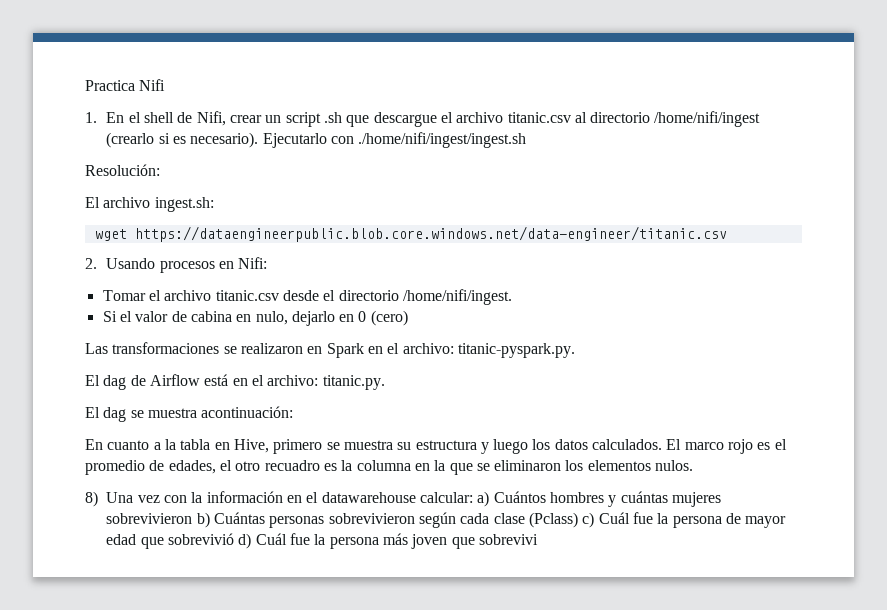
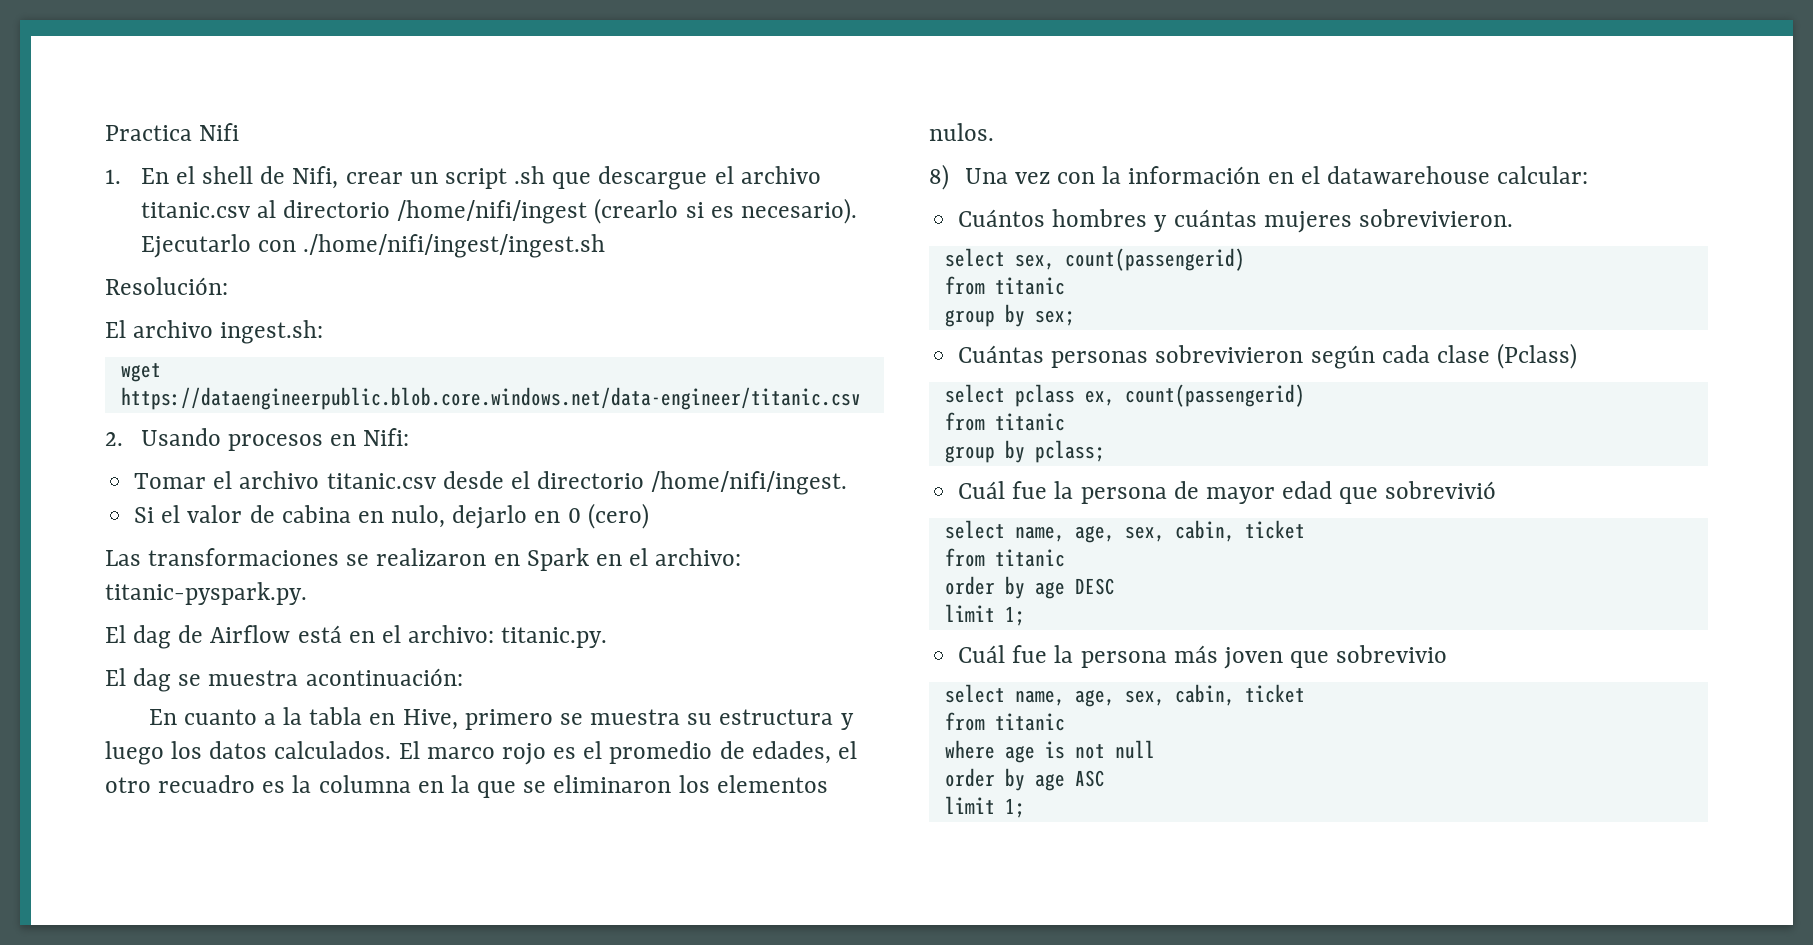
[477,491,490,507] a) -> (1589, 175) //
[106,512,210,528] sobrevivieron b) -> [1358,209,1513,227] [944,248,1245,271] [944,276,1065,295] [944,304,1075,327] sobrevivieron. // select sex, count(passengerid) // from titanic // group by sex; //
[582,512,595,528] c) -> [944,384,1305,407] [944,412,1065,431] [944,440,1105,463] // select pclass ex, count(passengerid) // from titanic // group by pclass; //
[238,533,252,549] d) -> [944,520,1305,543] [944,548,1065,567] [944,576,1115,599] [944,604,1025,626] // select name, age, sex, cabin, ticket // from titanic // order by age DESC // limit 1; //
[478,534,538,545] sobrevivi -> [1336,645,1448,663] [944,684,1305,707] [944,712,1065,731] [944,740,1155,763] [944,768,1105,791] [944,796,1025,818] sobrevivio // select name, age, sex, cabin, ticket // from titanic // where age is not null // order by age ASC // limit 1;

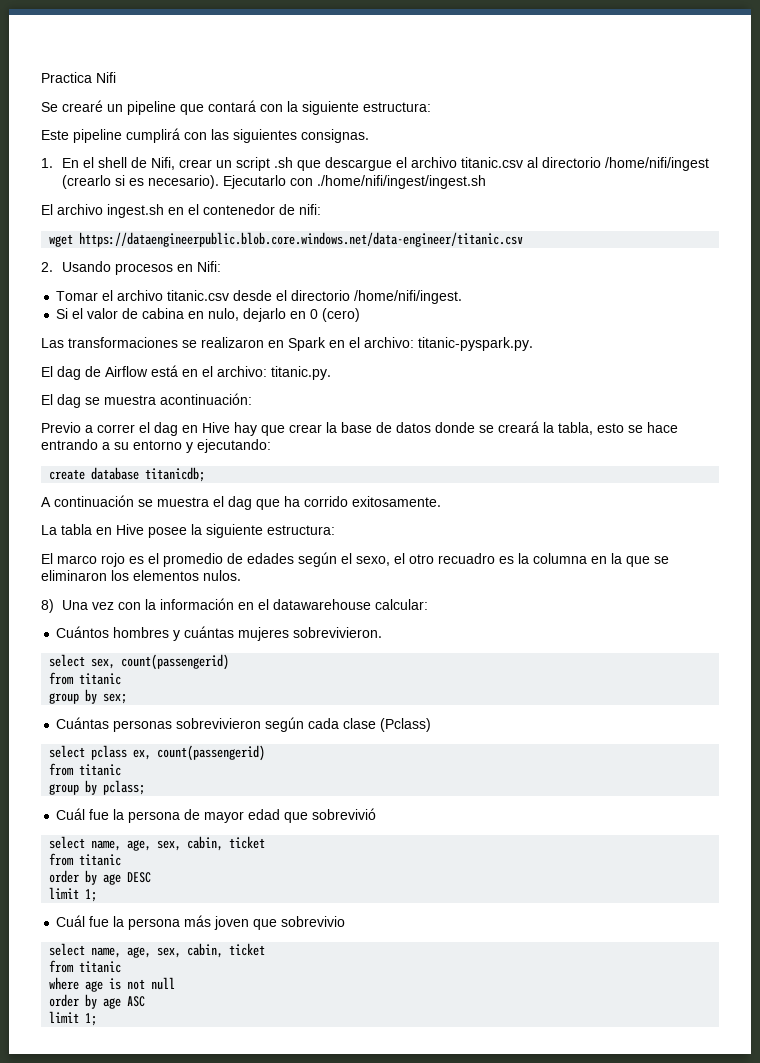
(240, 132) none -> [41,100,431,115] [41,128,369,143] // Se crearé un pipeline que contará con la siguiente estructura: // Este pipeline cumplirá con las siguientes consignas.
[105,277,228,295] // Resolución: -> (487, 182) none
[220,320,324,344] ingest.sh: -> [107,204,321,218] ingest.sh en el contenedor de nifi:
[148,707,854,730] [105,741,392,765] En cuanto a la tabla en Hive, primero se muestra su estructura y luego los datos calculados. -> [41,421,678,436] [41,439,271,453] [49,467,206,482] [41,495,441,510] [41,524,335,538] Previo a correr el dag en Hive hay que crear la base de datos donde se creará la tabla, esto se hace entrando a su entorno y ejecutando: // create database titanicdb; // A continuación se muestra el dag que ha corrido exitosamente. // La tabla en Hive posee la siguiente estructura: //
[751,741,831,764] edades, -> [247,552,390,567] edades según el sexo,

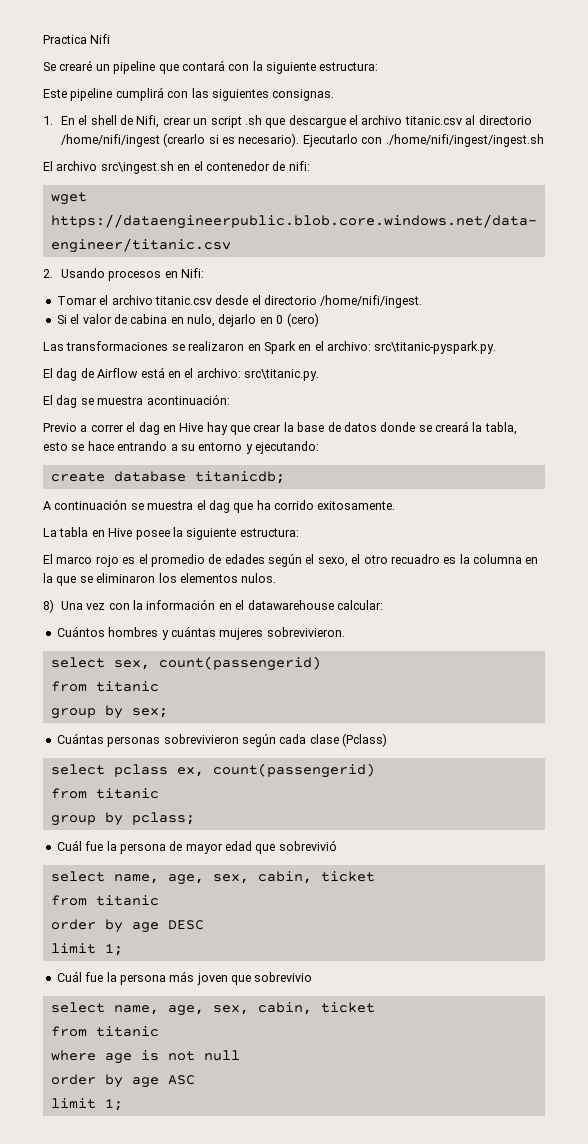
[107,204,164,218] ingest.sh -> [100,161,174,174] src\ingest.sh
[418,337,533,351] titanic-pyspark.py. -> [374,341,497,354] src\titanic-pyspark.py.
[271,366,331,380] titanic.py. -> [244,369,319,381] src\titanic.py.

